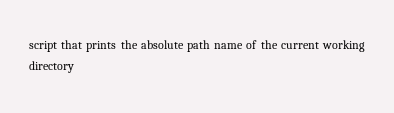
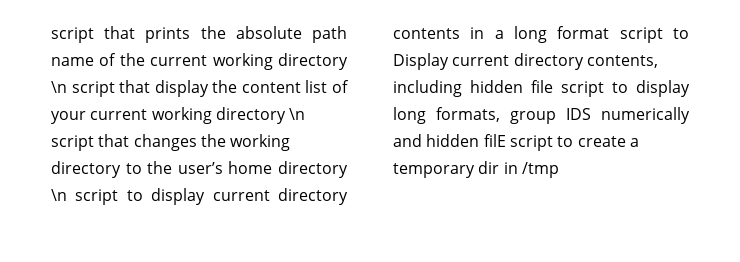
(74, 67) none -> [51,80,349,97] [51,107,306,124] [51,134,291,151] [51,161,348,178] [51,188,348,205] [393,26,689,43] [393,53,658,70] [393,80,690,97] [393,107,690,124] [393,134,639,151] [393,161,559,178] \n script that display the content list of your current working directory \n script that changes the working directory to the user’s home directory \n script to display current directory contents in a long format script to Display current directory contents, including hidden file script to display long formats, group IDS numerically and hidden filE script to create a temporary dir in /tmp

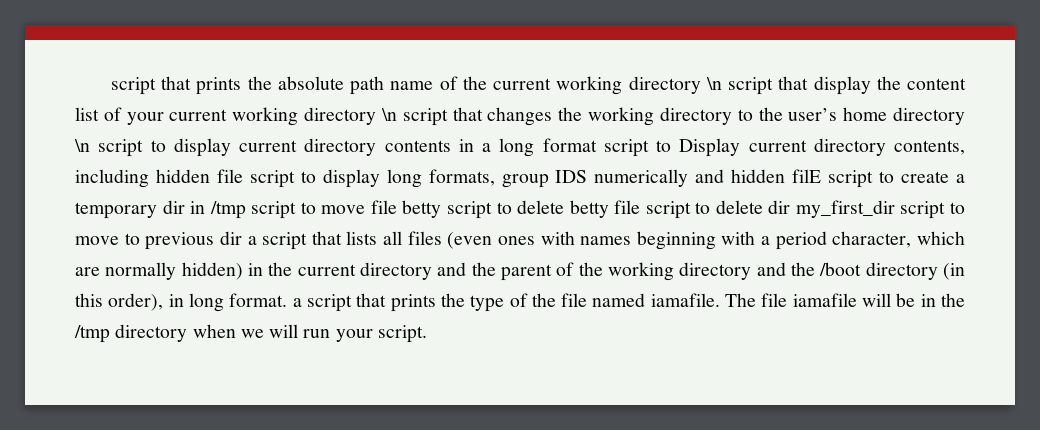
(559, 170) none -> [251,200,965,219] [75,231,966,250] [75,262,966,281] [75,293,966,312] [74,324,427,343] script to move file betty script to delete betty file script to delete dir my_first_dir script to move to previous dir a script that lists all files (even ones with names beginning with a period character, which are normally hidden) in the current directory and the parent of the working directory and the /boot directory (in this order), in long format. a script that prints the type of the file named iamafile. The file iamafile will be in the /tmp directory when we will run your script.

